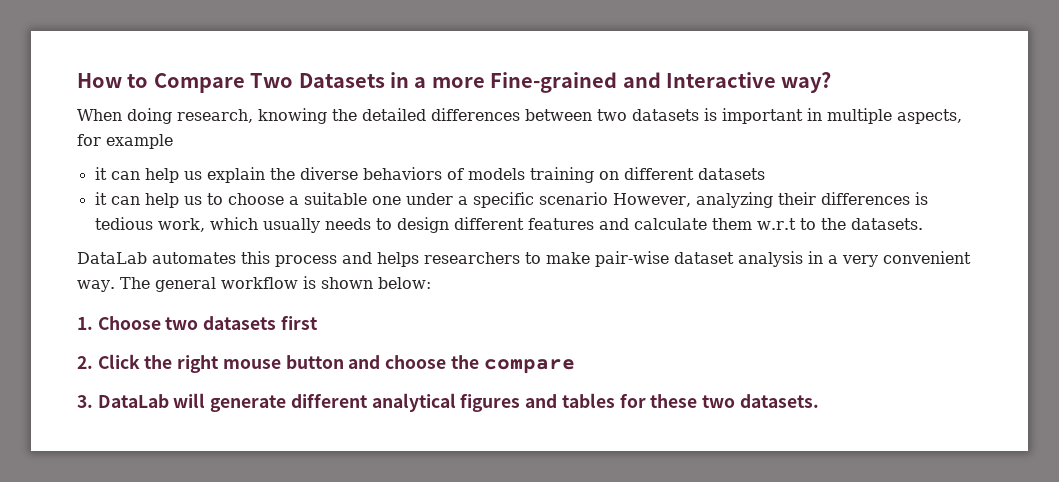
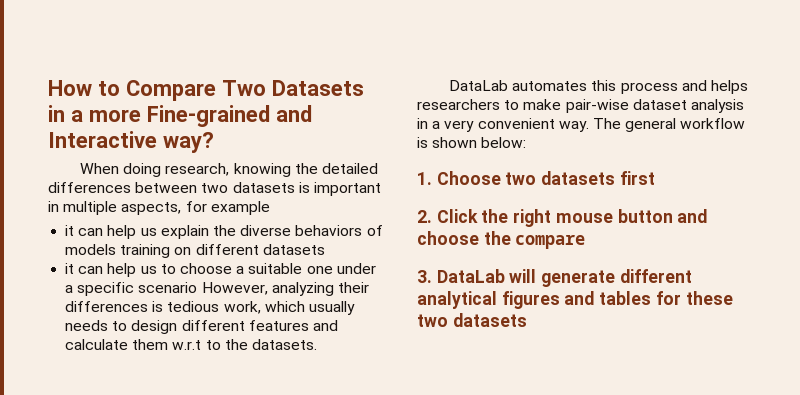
[739,394,819,408] datasets. -> [452,313,527,327] datasets

